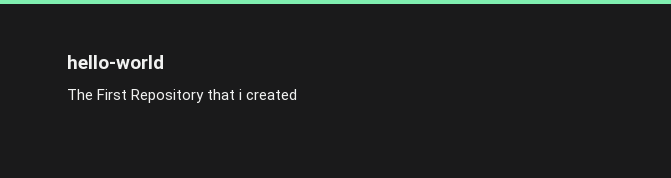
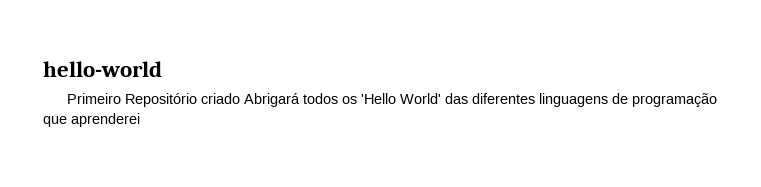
[67,89,298,103] The First Repository that i created -> [67,93,718,107] [43,113,140,127] Primeiro Repositório criado Abrigará todos os 'Hello World' das diferentes linguagens de programação que aprenderei

